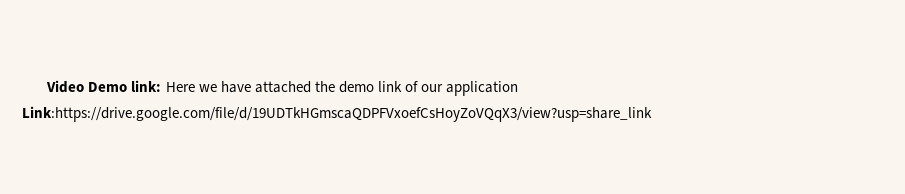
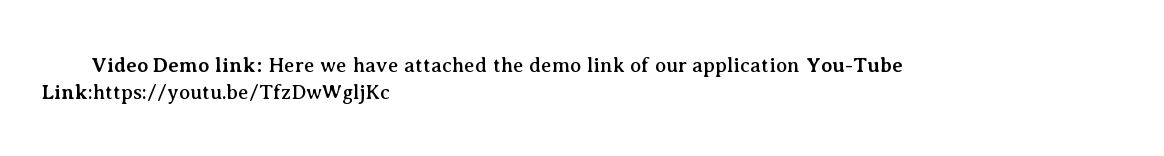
[22,106,652,122] Link:https://drive.google.com/file/d/19UDTkHGmscaQDPFVxoefCsHoyZoVQqX3/view?usp=share_link -> [805,57,903,72] [42,84,390,104] You-Tube Link:https://youtu.be/TfzDwWgljKc

